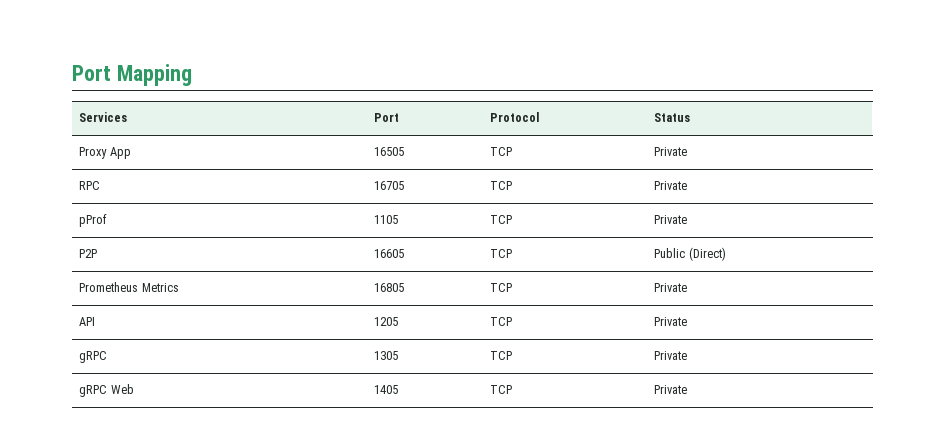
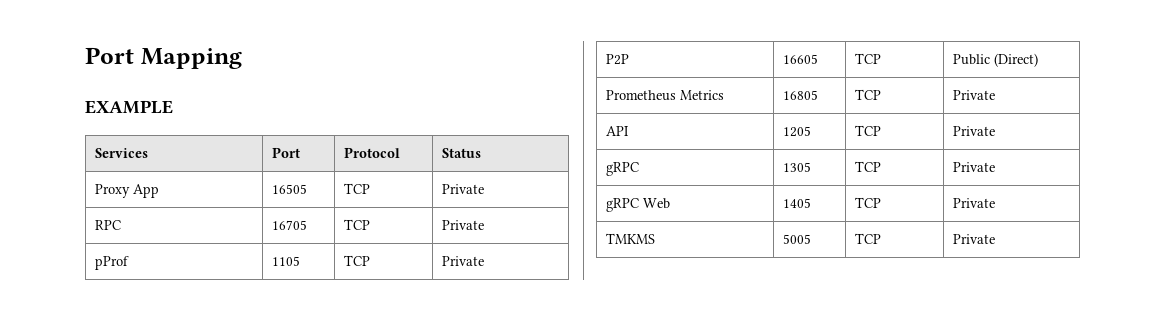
(192, 75) none -> [85,100,173,114] // EXAMPLE
(688, 389) none -> [606,233,656,244] [783,234,812,244] [855,233,882,244] [953,234,996,244] // TMKMS | 5005 | TCP | Private

